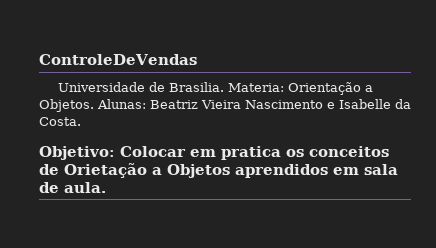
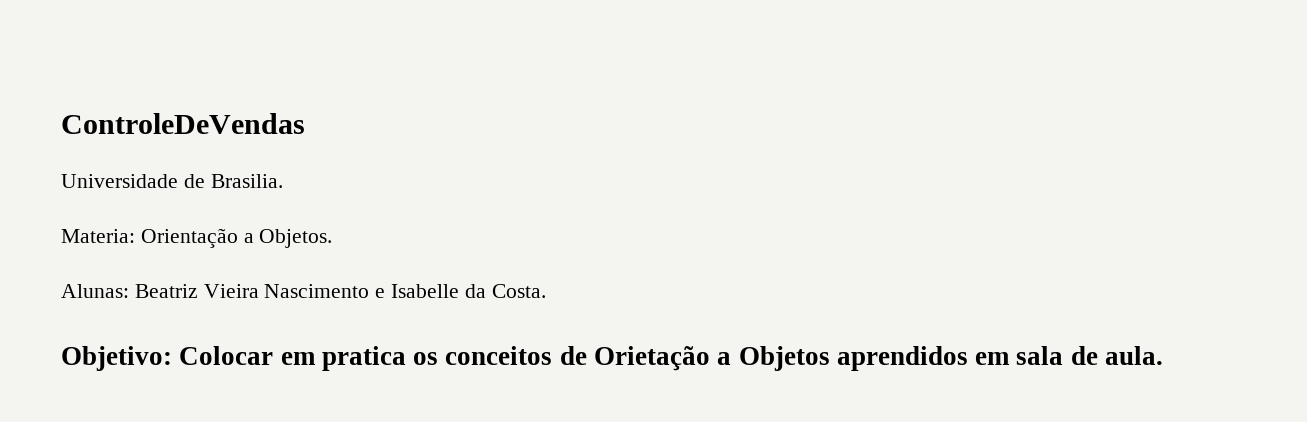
(225, 87) none -> (283, 181) //
(94, 105) none -> (333, 238) //

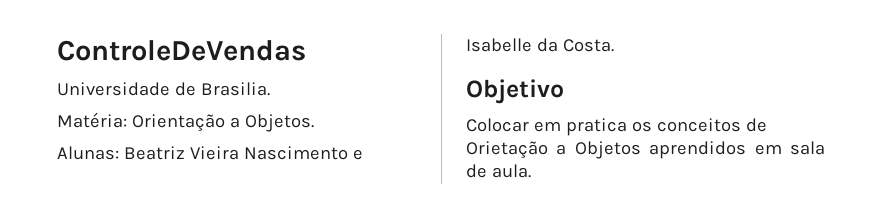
[61,229,135,243] Materia: -> [57,112,127,128] Matéria:
[61,346,172,371] Objetivo: -> [466,79,564,104] Objetivo //

